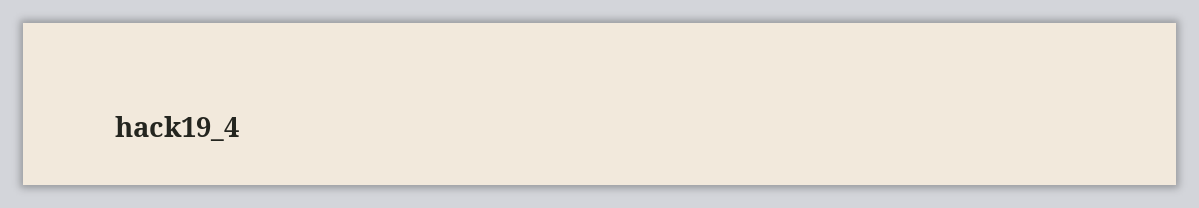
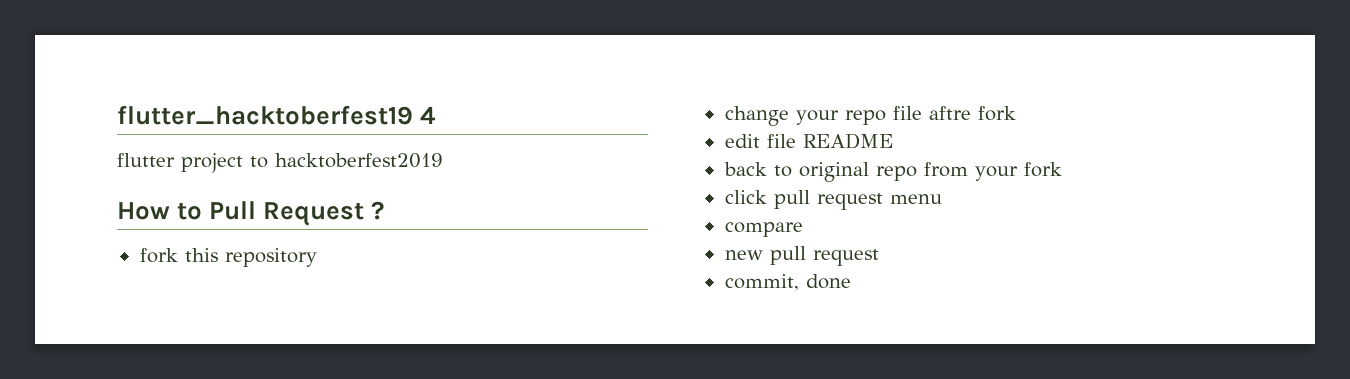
[115,116,239,141] hack19_4 -> [117,105,437,125] [117,153,443,173] [117,201,385,226] [139,248,317,267] [724,106,1016,126] [724,133,893,149] [723,162,1062,182] [724,190,942,210] [724,222,803,237] [724,246,879,266] [724,274,851,291] flutter_hacktoberfest19 4 // flutter project to hacktoberfest2019 // How to Pull Request ? // fork this repository // change your repo file aftre fork // edit file README // back to original repo from your fork // click pull request menu // compare // new pull request // commit, done

